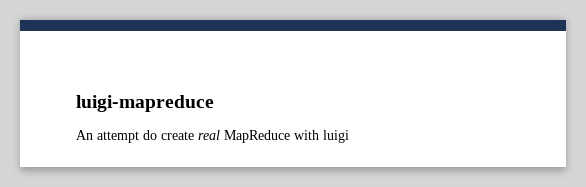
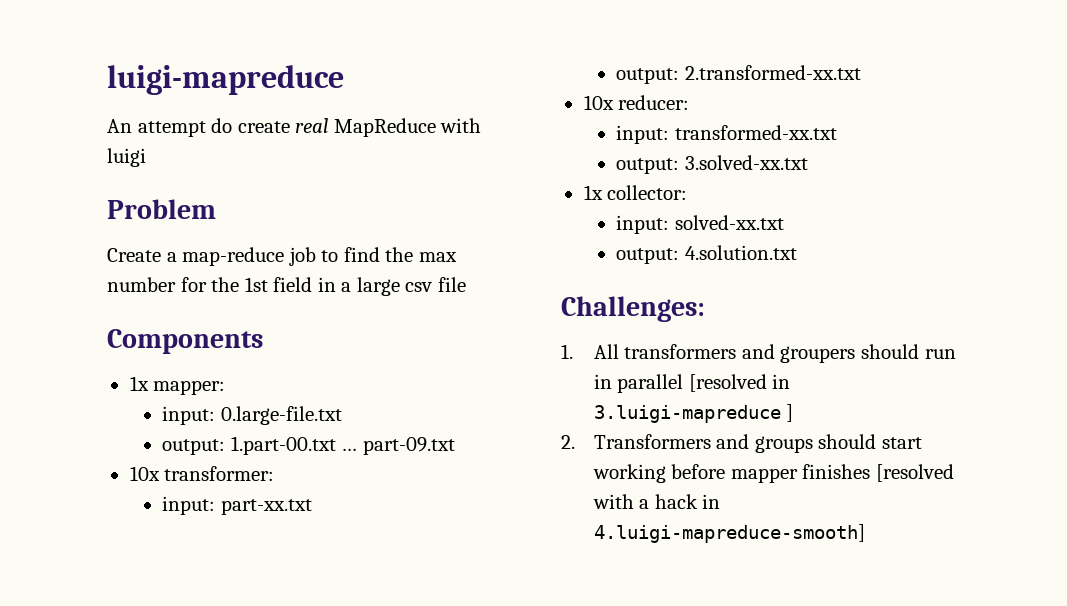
(349, 136) none -> [107,199,216,219] [107,247,457,266] [107,277,466,296] [107,329,263,354] [129,376,226,395] [162,406,342,425] [162,436,455,455] [129,466,275,481] [162,496,312,515] [616,65,861,84] [583,95,690,110] [616,125,837,144] [616,155,808,174] [583,185,688,200] [616,215,784,234] [616,245,797,264] [561,296,705,322] [561,344,956,363] [593,374,791,393] [593,404,794,423] [561,434,922,453] [592,464,954,483] [592,494,721,509] [593,524,865,543] // Problem // Create a map-reduce job to find the max number for the 1st field in a large csv file // Components // 1x mapper: // input: 0.large-file.txt // output: 1.part-00.txt … part-09.txt // 10x transformer: // input: part-xx.txt // output: 2.transformed-xx.txt // 10x reducer: // input: transformed-xx.txt // output: 3.solved-xx.txt // 1x collector: // input: solved-xx.txt // output: 4.solution.txt // Challenges: // 1. All transformers and groupers should run in parallel [resolved in 3.luigi-mapreduce ] // 2. Transformers and groups should start working before mapper finishes [resolved with a hack in 4.luigi-mapreduce-smooth]

